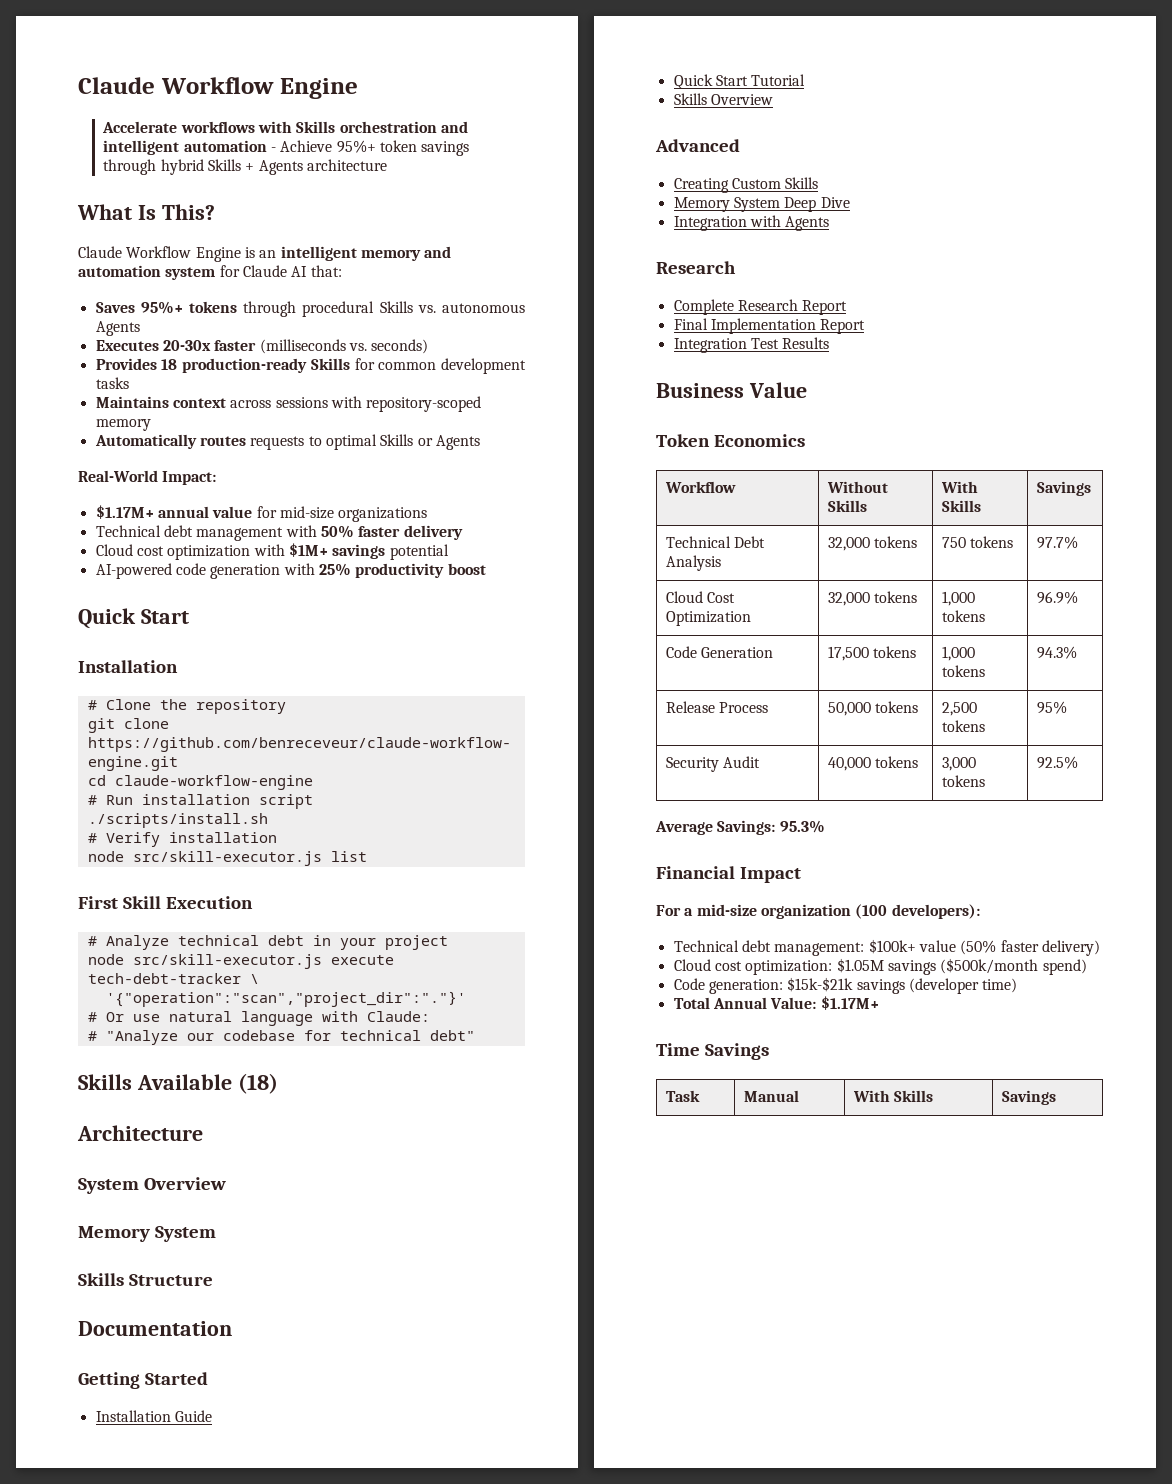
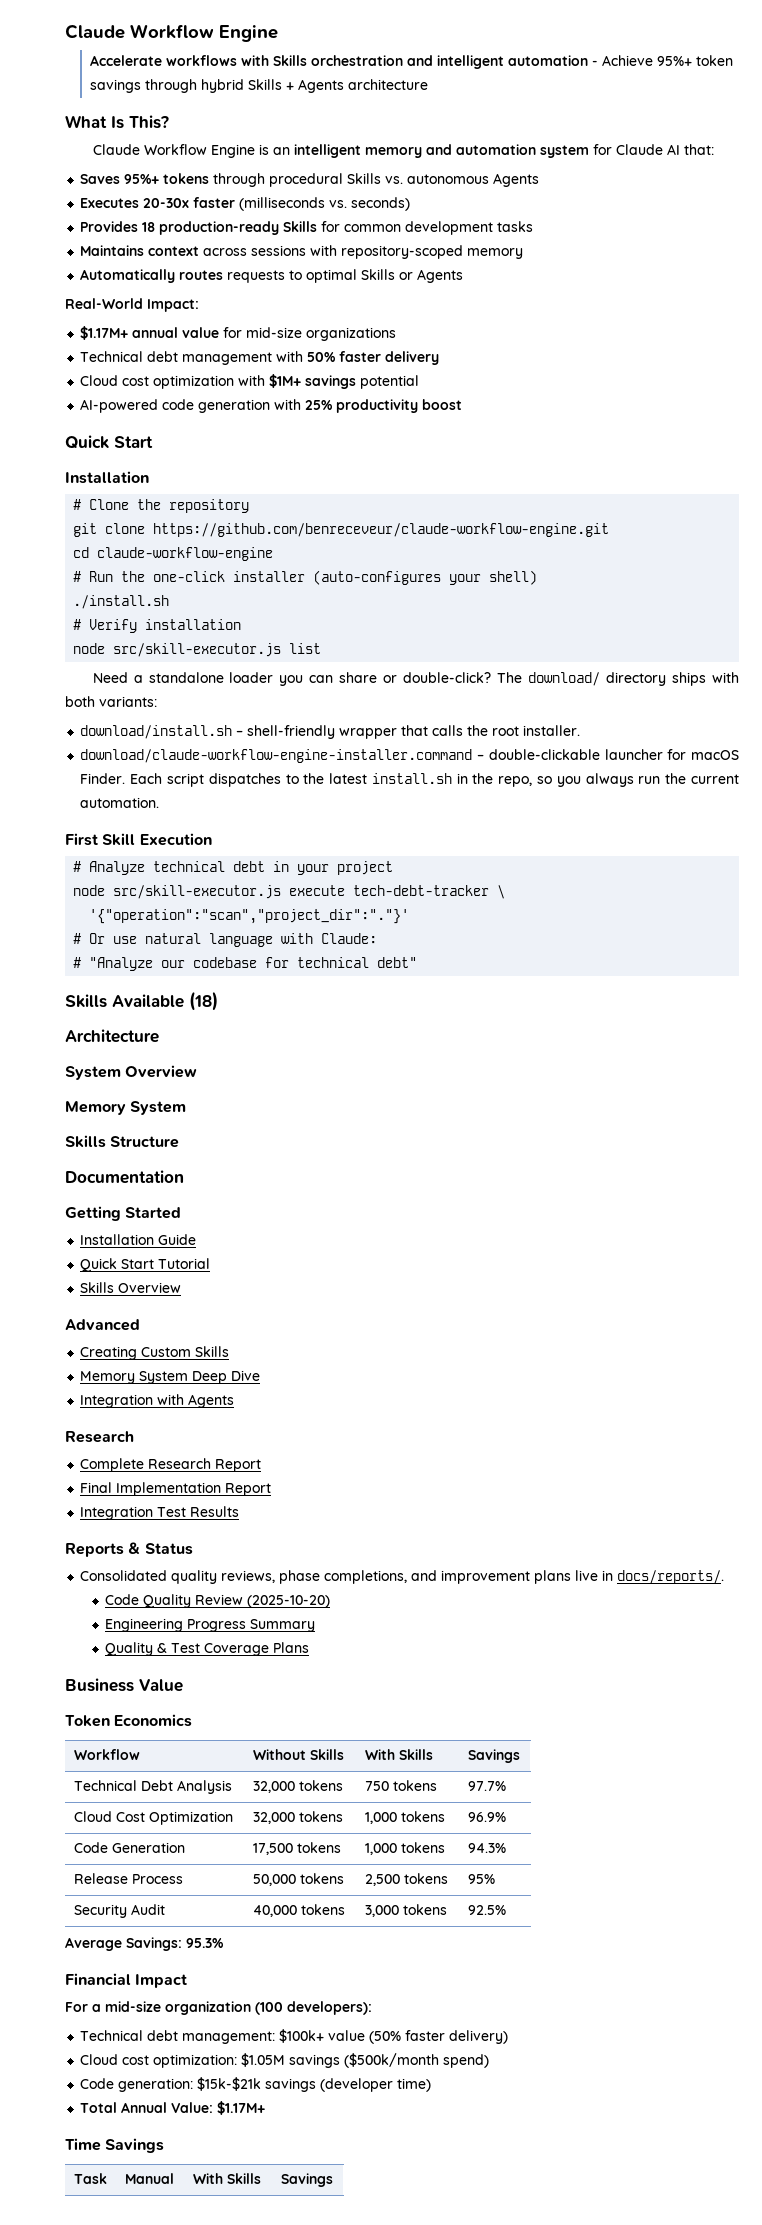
[141,794,313,809] [87,813,268,828] installation script // ./scripts/install.sh -> [121,570,538,585] [73,595,170,609] the one-click installer (auto-configures your shell) // ./install.sh
(367, 856) none -> [92,672,740,686] [65,696,157,707] [80,725,581,739] [80,749,740,763] [80,773,740,787] [80,797,160,808] // Need a standalone loader you can share or double-click? The download/ directory ships with both variants: // download/install.sh – shell-friendly wrapper that calls the root installer. // download/claude-workflow-engine-installer.command – double-clickable launcher for macOS Finder. Each script dispatches to the latest install.sh in the repo, so you always run the current automation.
(830, 343) none -> [65,1542,193,1557] [80,1570,725,1584] [105,1594,331,1608] [105,1618,316,1632] [105,1642,310,1656] // Reports & Status // Consolidated quality reviews, phase completions, and improvement plans live in docs/reports/. // Code Quality Review (2025-10-20) // Engineering Progress Summary // Quality & Test Coverage Plans

